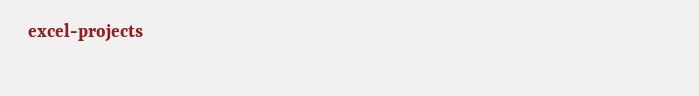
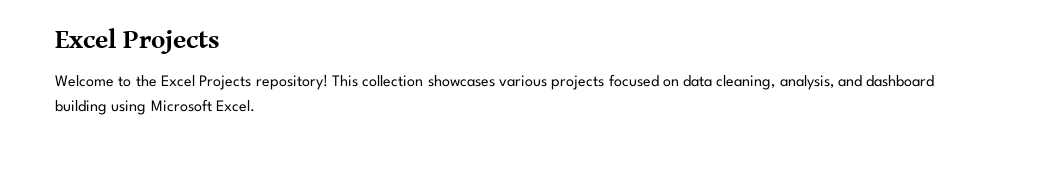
[28,23,143,42] excel-projects -> [55,28,221,54] [55,74,935,90] [55,99,255,115] Excel Projects // Welcome to the Excel Projects repository! This collection showcases various projects focused on data cleaning, analysis, and dashboard building using Microsoft Excel.

